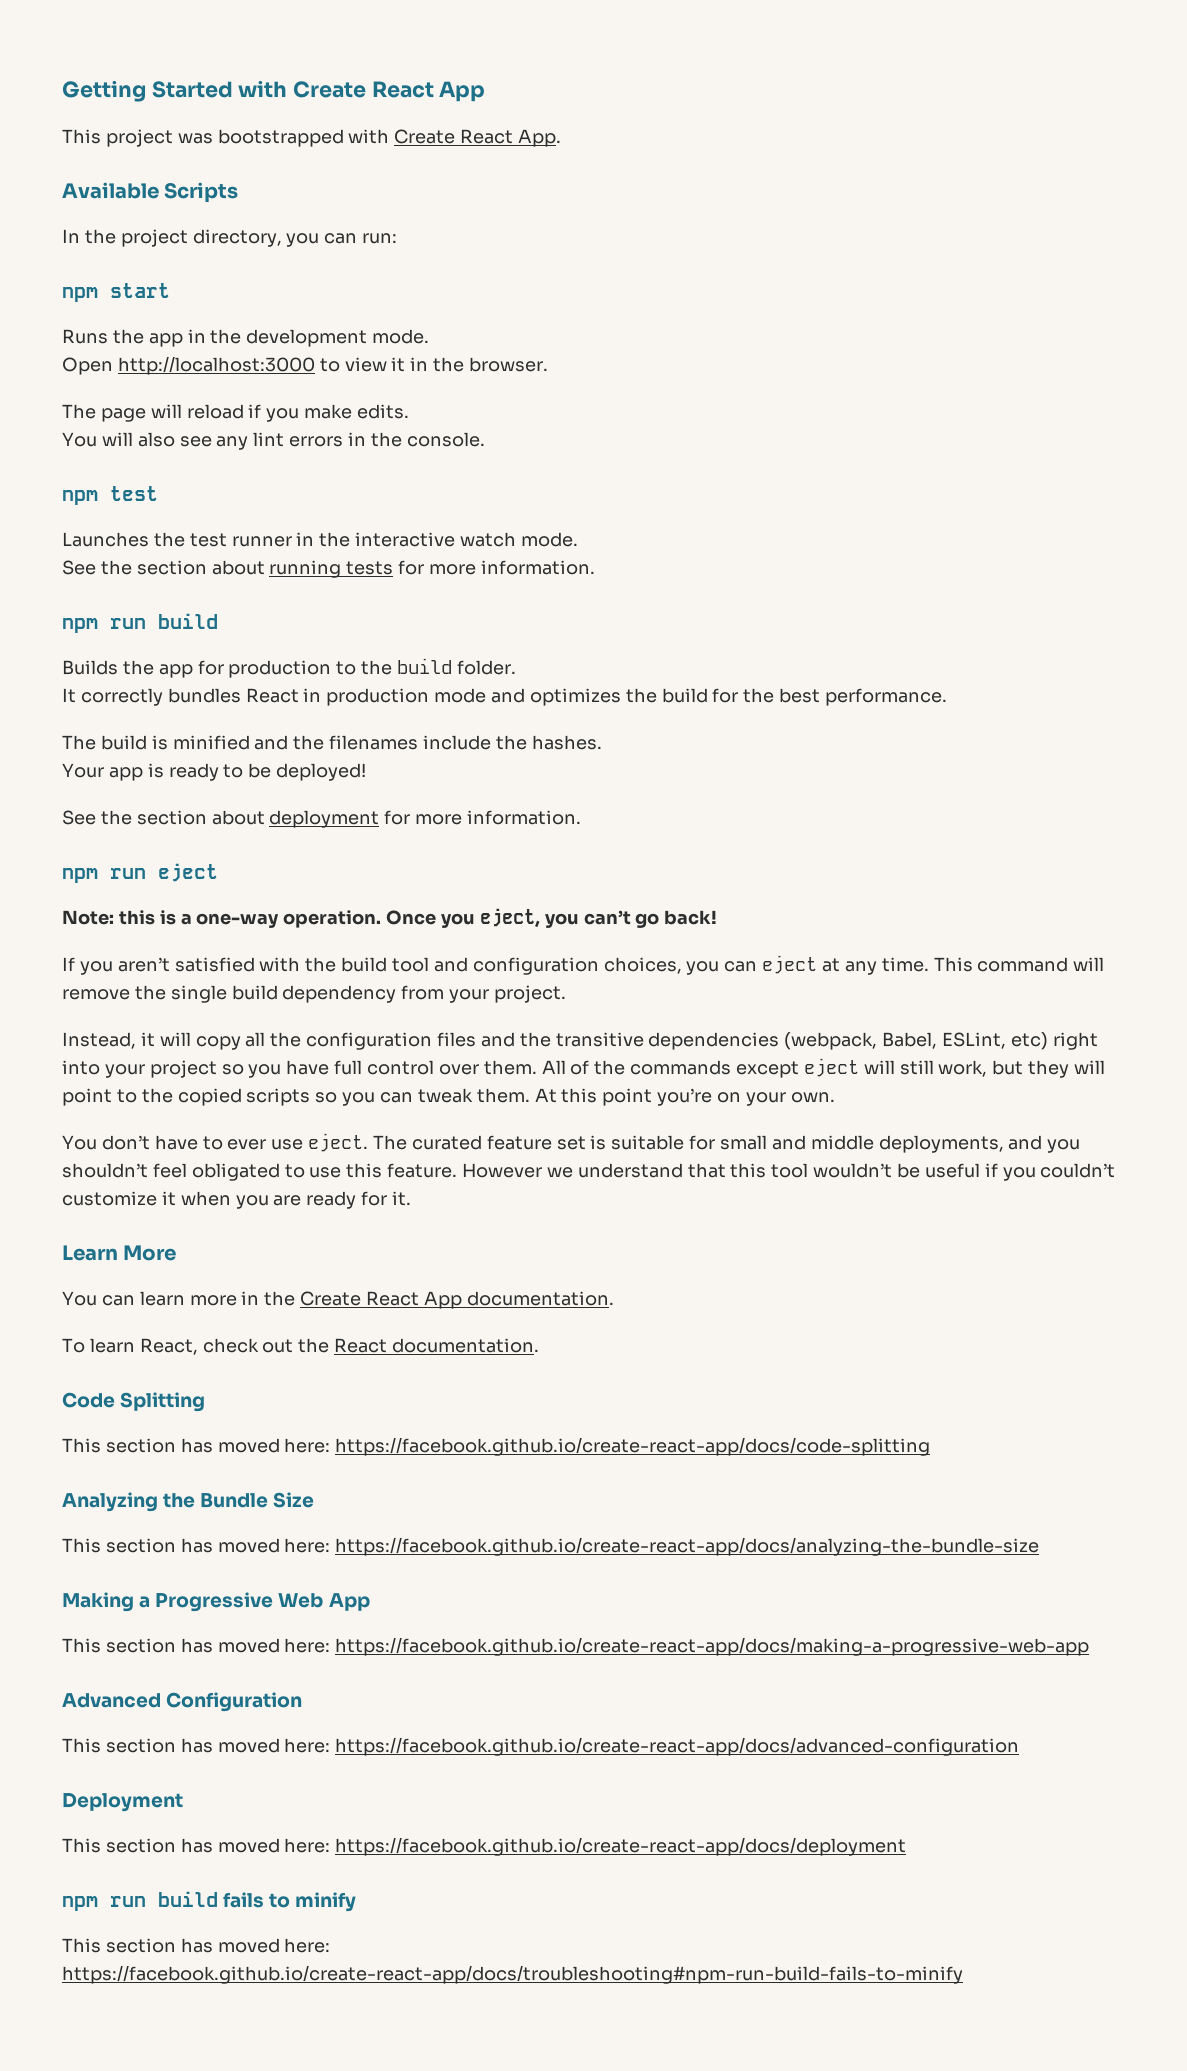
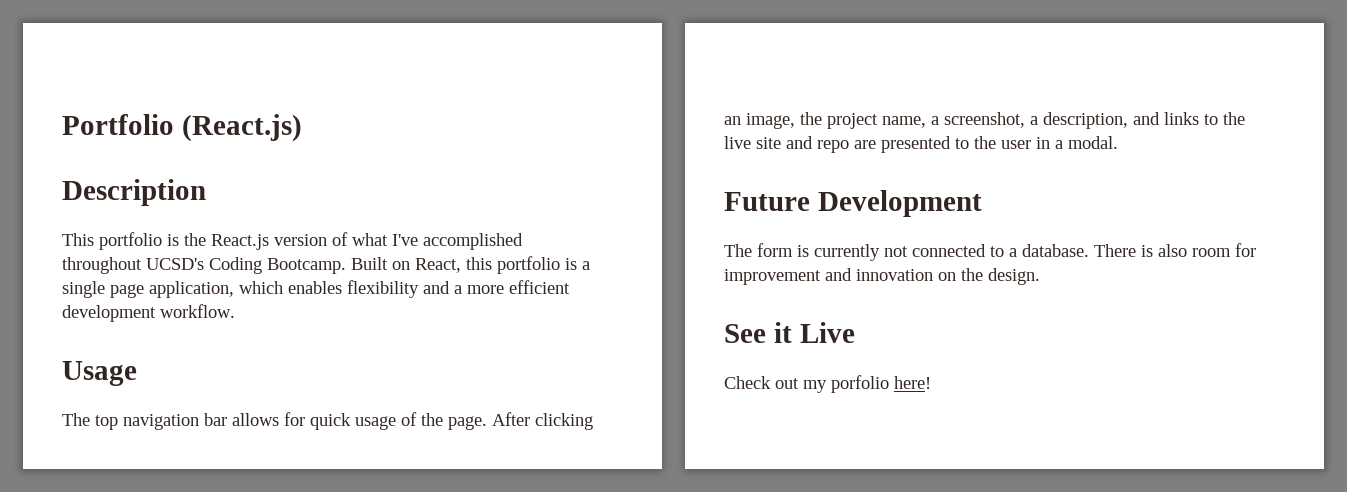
[62,80,486,102] [62,129,562,147] [62,182,239,203] [62,229,398,247] [62,283,170,302] [62,329,430,347] [62,356,549,375] [62,404,410,422] [62,432,485,450] [62,486,158,505] [62,532,578,547] [62,560,595,578] [62,613,218,633] [62,658,516,678] [62,688,948,706] [62,735,602,750] [62,763,367,781] [62,810,582,828] [62,863,218,883] [62,908,718,928] [62,955,1105,975] [62,985,567,1003] [62,1032,1098,1050] [62,1058,1106,1078] [62,1088,835,1106] [62,1133,1081,1153] [62,1163,1116,1181] [62,1191,412,1209] [62,1245,177,1261] [62,1291,614,1309] [62,1338,540,1355] [62,1392,206,1412] [62,1437,931,1456] [62,1492,315,1512] [62,1537,1040,1556] [62,1592,370,1612] [62,1637,1090,1656] [62,1692,303,1712] [62,1737,1020,1756] [62,1793,183,1812] [62,1837,907,1856] [62,1891,357,1912] [62,1938,331,1953] [62,1965,963,1984] Getting Started with Create React App // This project was bootstrapped with Create React App. // Available Scripts // In the project directory, you can run: // npm start // Runs the app in the development mode. // Open http://localhost:3000 to view it in the browser. // The page will reload if you make edits. // You will also see any lint errors in the console. // npm test // Launches the test runner in the interactive watch mode. // See the section about running tests for more information. // npm run build // Builds the app for production to the build folder. // It correctly bundles React in production mode and optimizes the build for the best performance. // The build is minified and the filenames include the hashes. // Your app is ready to be deployed! // See the section about deployment for more information. // npm run eject // Note: this is a one-way operation. Once you eject, you can’t go back! // If you aren’t satisfied with the build tool and configuration choices, you can eject at any time. This command will remove the single build dependency from your project. // Instead, it will copy all the configuration files and the transitive dependencies (webpack, Babel, ESLint, etc) right into your project so you have full control over them. All of the commands except eject will still work, but they will point to the copied scripts so you can tweak them. At this point you’re on your own. // You don’t have to ever use eject. The curated feature set is suitable for small and middle deployments, and you shouldn’t feel obligated to use this feature. However we understand that this tool wouldn’t be useful if you couldn’t customize it when you are ready for it. // Learn More // You can learn more in the Create React App documentation. // To learn React, check out the React documentation. // Code Splitting // This section has moved here: https://facebook.github.io/create-react-app/docs/code-splitting // Analyzing the Bundle Size // This section has moved here: https://facebook.github.io/create-react-app/docs/analyzing-the-bundle-size // Making a Progressive Web App // This section has moved here: https://facebook.github.io/create-react-app/docs/making-a-progressive-web-app // Advanced Configuration // This section has moved here: https://facebook.github.io/create-react-app/docs/advanced-configuration // Deployment // This section has moved here: https://facebook.github.io/create-react-app/docs/deployment // npm run build fails to minify // This section has moved here: https://facebook.github.io/create-react-app/docs/troubleshooting#npm-run-build-fails-to-minify -> [62,114,302,142] [62,179,206,206] [62,232,523,250] [62,256,590,274] [62,280,570,298] [62,304,235,322] [62,361,137,386] [62,412,593,430] [724,112,1245,129] [724,136,1118,153] [724,190,982,217] [724,243,1256,261] [724,268,1040,285] [724,322,855,343] [724,375,931,393] Portfolio (React.js) // Description // This portfolio is the React.js version of what I've accomplished throughout UCSD's Coding Bootcamp. Built on React, this portfolio is a single page application, which enables flexibility and a more efficient development workflow. // Usage // The top navigation bar allows for quick usage of the page. After clicking an image, the project name, a screenshot, a description, and links to the live site and repo are presented to the user in a modal. // Future Development // The form is currently not connected to a database. There is also room for improvement and innovation on the design. // See it Live // Check out my porfolio here!

